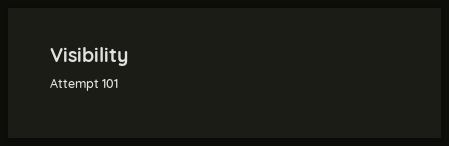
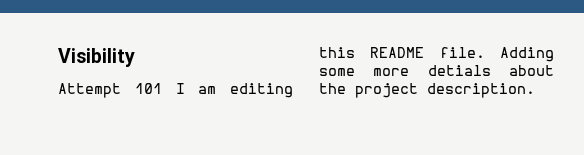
(119, 83) none -> [175,83,293,98] [319,47,554,62] [319,65,554,76] [319,83,535,98] I am editing this README file. Adding some more detials about the project description.

